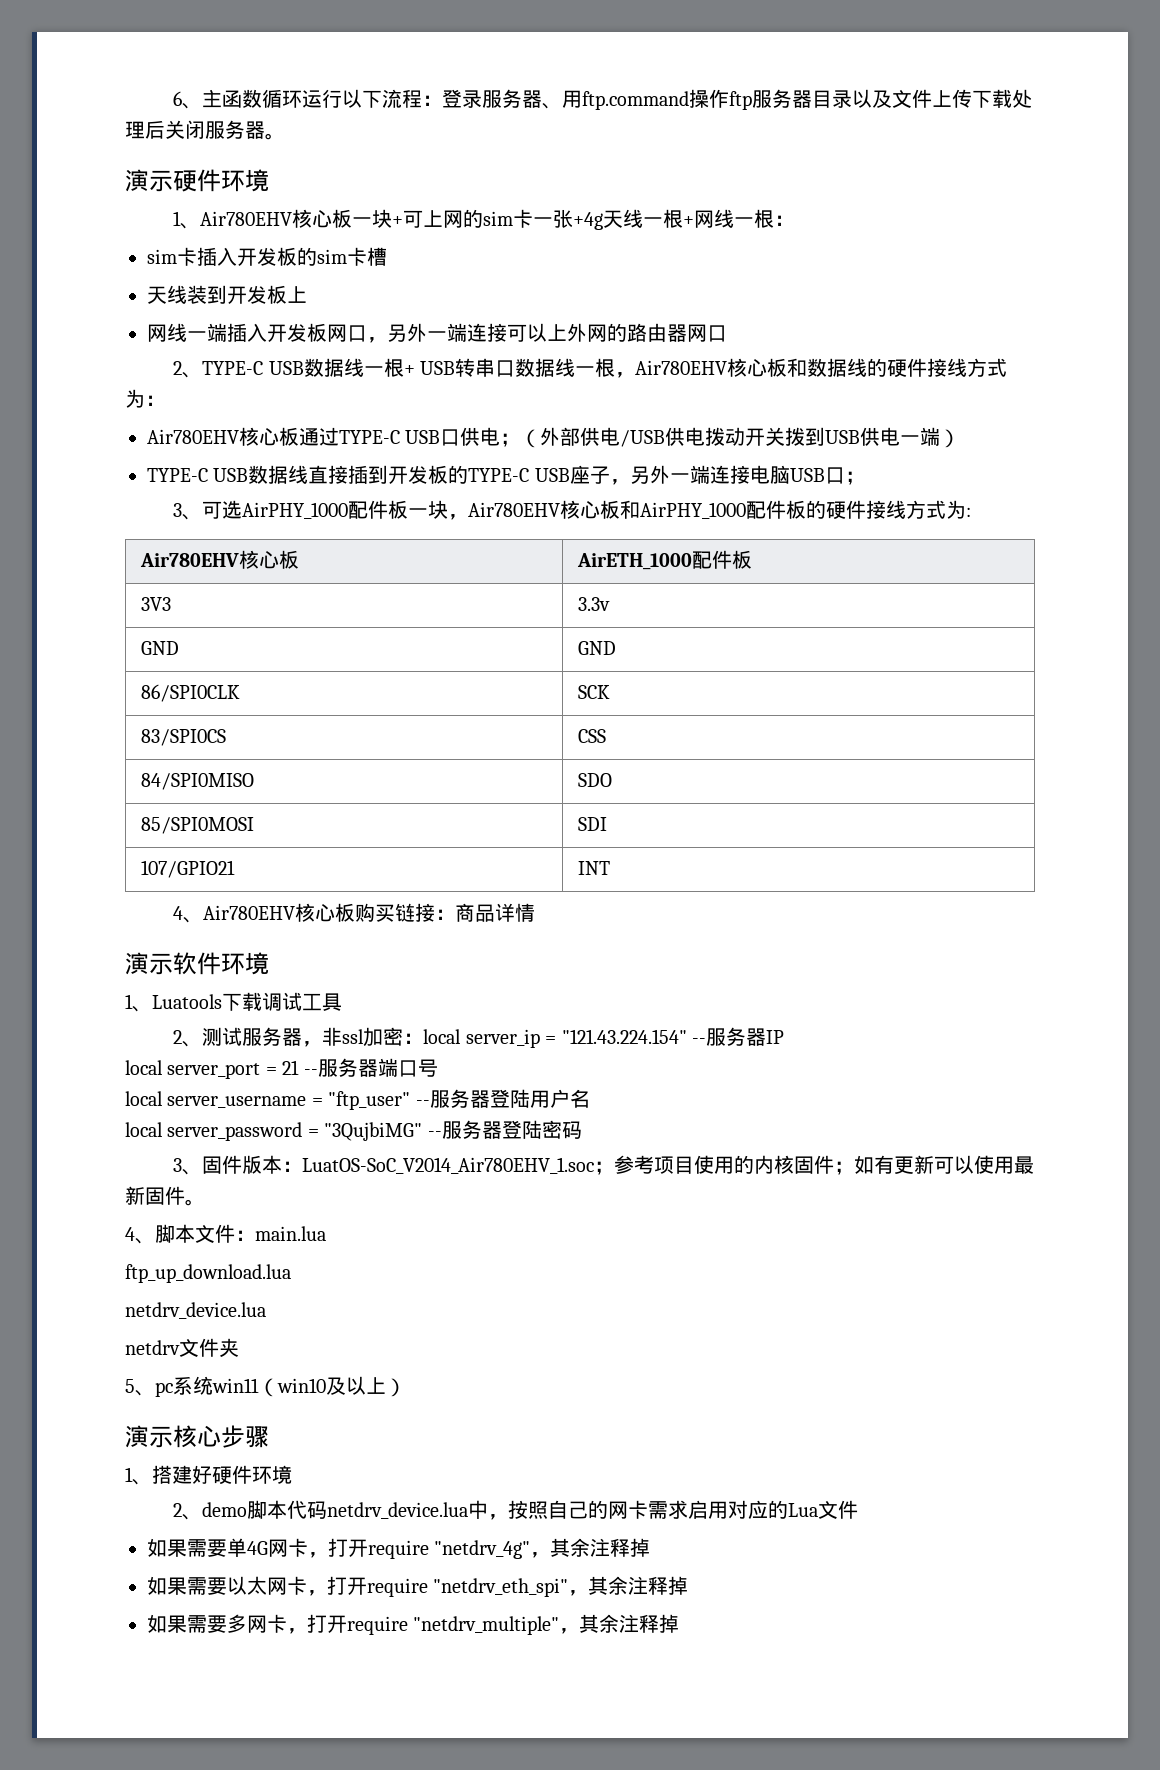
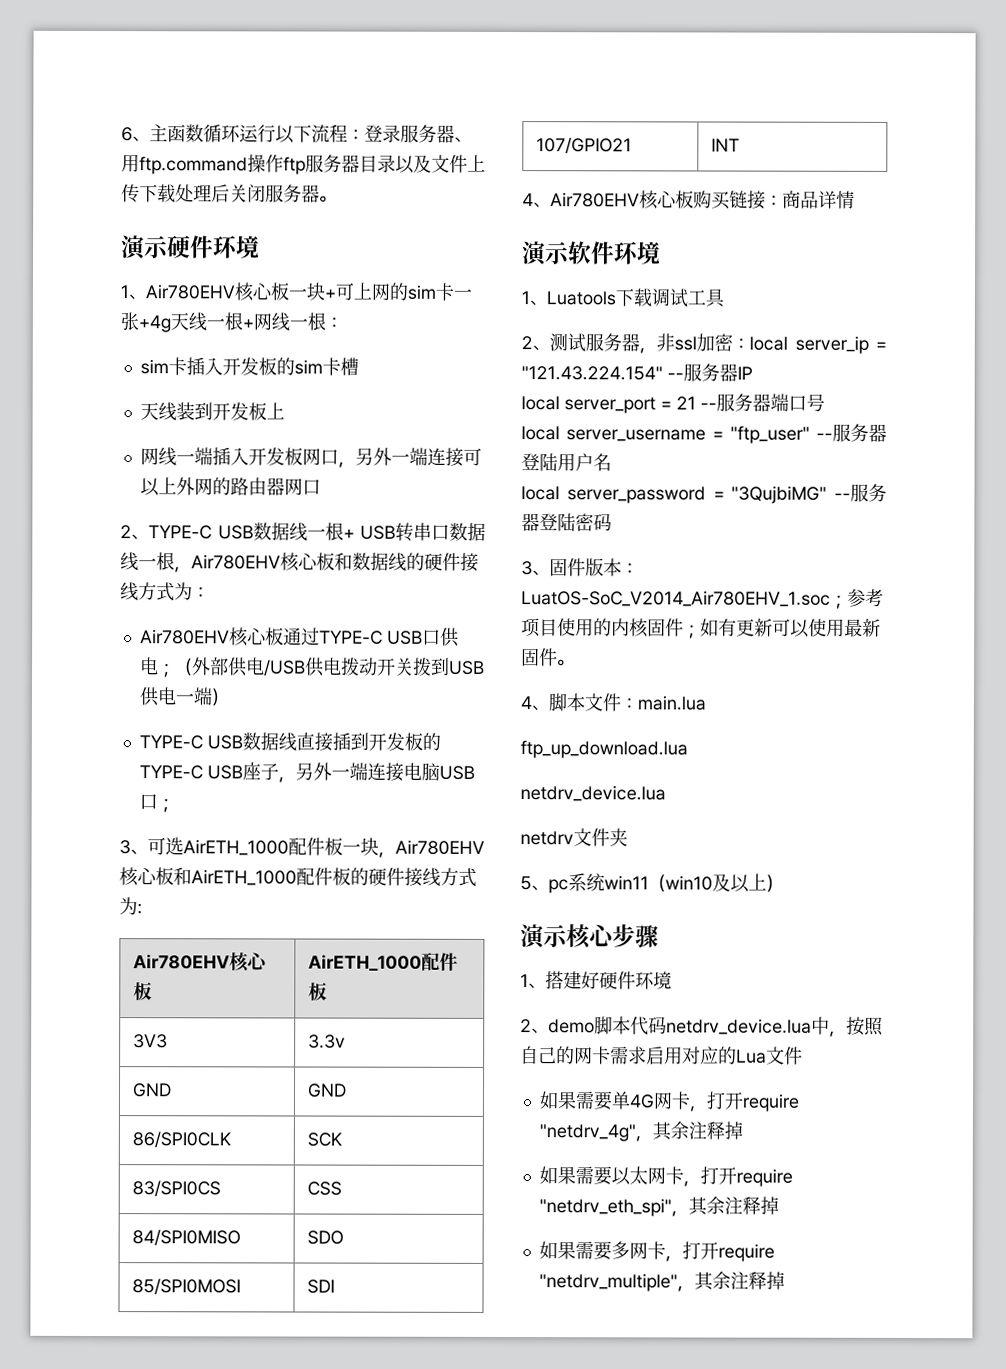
[242,502,349,519] AirPHY_1000 -> [183,839,289,856] AirETH_1000
[640,502,747,519] AirPHY_1000 -> [191,869,297,886] AirETH_1000

